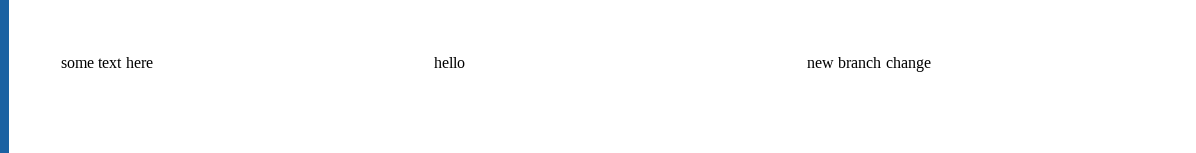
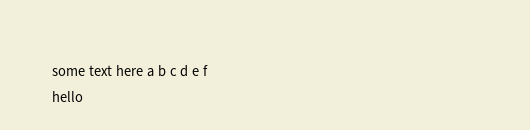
[434,57,465,68] [807,57,931,72] // hello // new branch change -> [146,65,209,77] [52,91,83,102] a b c d e f // hello

